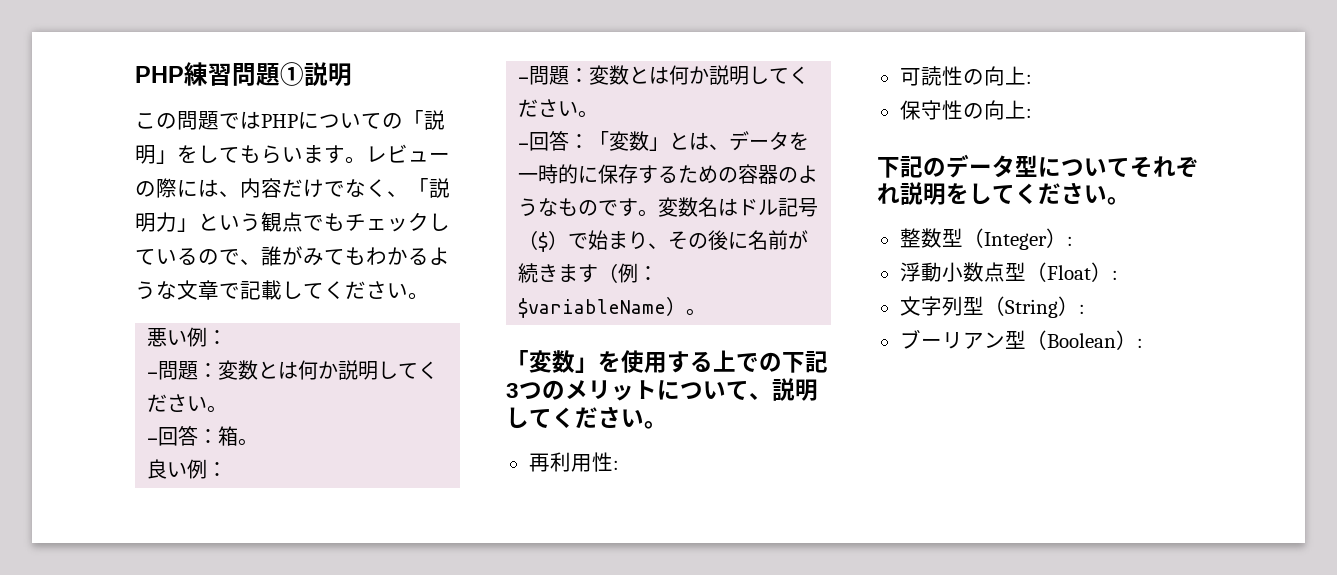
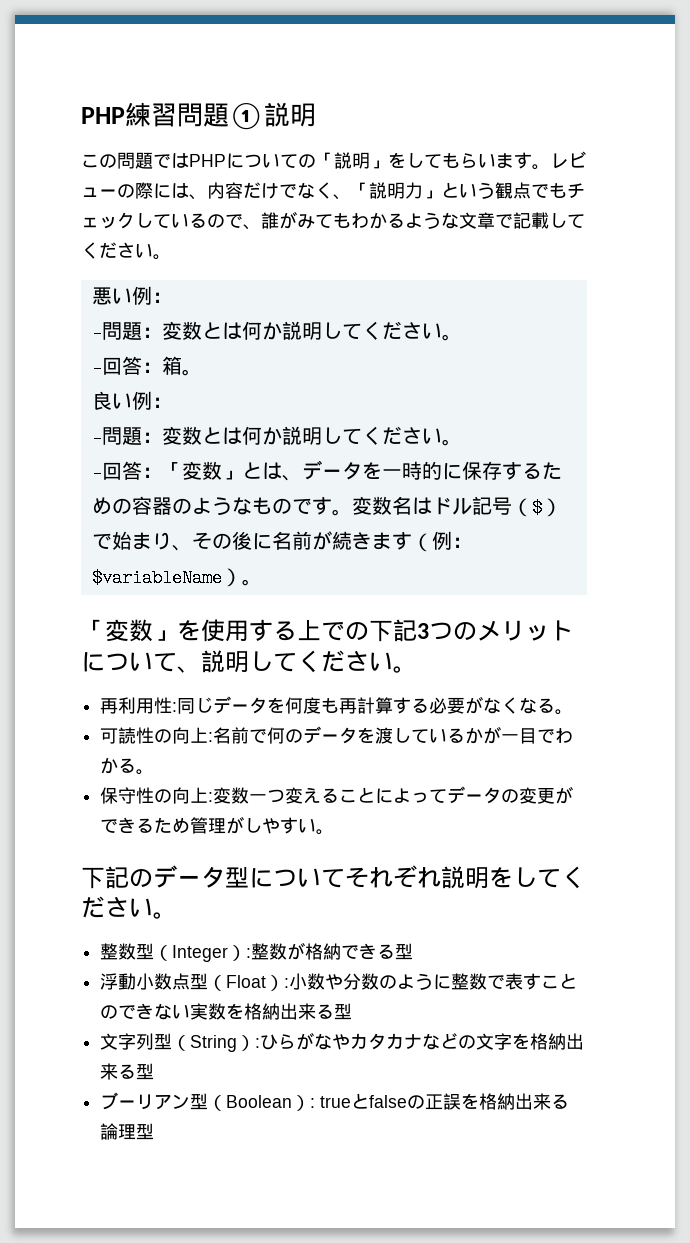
[899,66,1032,86] [899,100,1032,120] // 可読性の向上: // 保守性の向上: -> [177,696,574,715] [100,726,574,744] [100,757,155,775] [100,786,574,804] [100,816,335,835] 同じデータを何度も再計算する必要がなくなる。 // 可読性の向上:名前で何のデータを渡しているかが一目でわかる。 // 保守性の向上:変数一つ変えることによってデータの変更ができるため管理がしやすい。
(1073, 241) none -> [251,942,414,960] 整数が格納できる型
(1118, 275) none -> [289,973,578,990] [100,1003,353,1020] 小数や分数のように整数で表すことのできない実数を格納出来る型
(1085, 309) none -> [260,1032,585,1050] [100,1063,155,1080] ひらがなやカタカナなどの文字を格納出来る型
(1143, 343) none -> [320,1093,570,1110] [100,1123,155,1140] trueとfalseの正誤を格納出来る論理型

